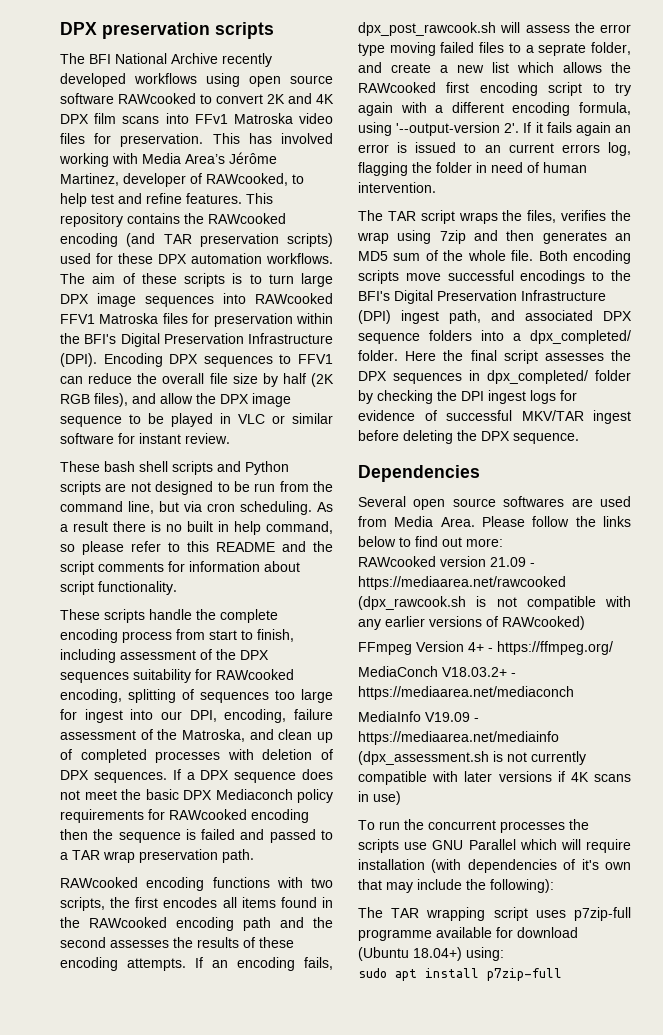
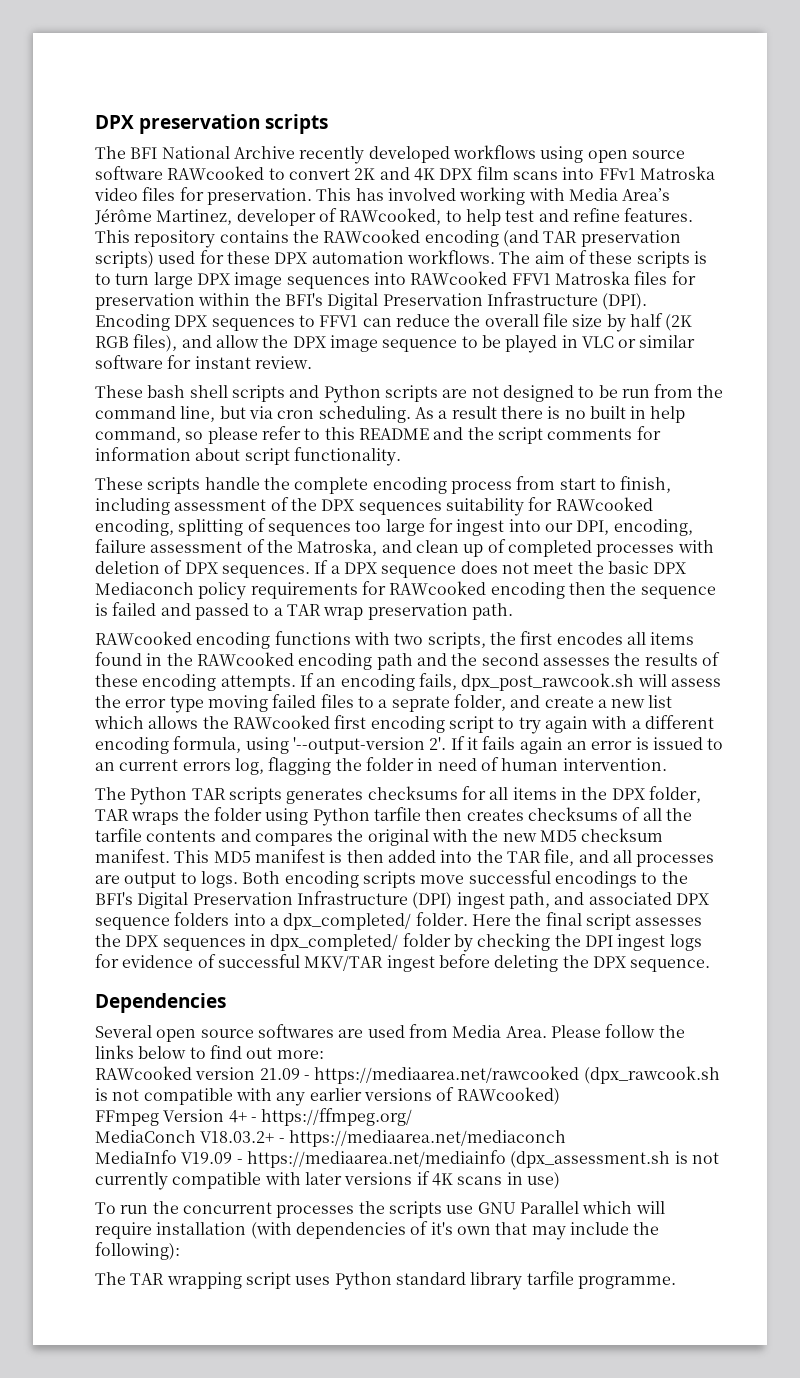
[387,210,631,224] [357,230,631,244] [358,250,534,261] TAR script wraps the files, verifies the wrap using 7zip and then generates an MD5 sum of the whole file. -> [130,786,701,805] [95,807,692,826] [95,828,664,846] [95,849,715,867] [95,871,238,888] Python TAR scripts generates checksums for all items in the DPX folder, TAR wraps the folder using Python tarfile then creates checksums of all the tarfile contents and compares the original with the new MD5 checksum manifest. This MD5 manifest is then added into the TAR file, and all processes are output to logs.
[574,907,631,921] [358,927,578,941] [358,947,504,961] [358,968,562,981] p7zip-full programme available for download (Ubuntu 18.04+) using: // sudo apt install p7zip-full -> [334,1271,676,1290] Python standard library tarfile programme.

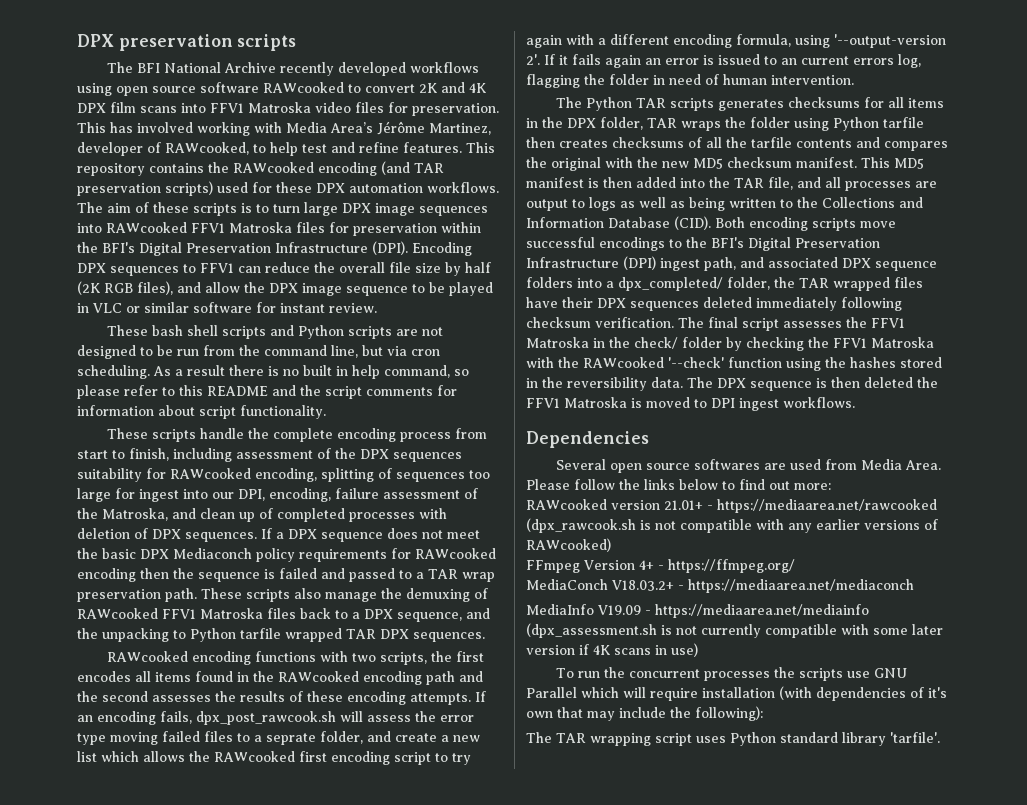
[598,168,636,180] FFv1 -> [210,103,244,113] FFV1
(513, 611) none -> [201,588,488,602] [77,608,490,622] [77,628,485,642] These scripts also manage the demuxing of RAWcooked FFV1 Matroska files back to a DPX sequence, and the unpacking to Python tarfile wrapped TAR DPX sequences.
[200,871,238,888] logs. -> [589,197,923,211] [526,216,711,230] logs as well as being written to the Collections and Information Database (CID).
[415,912,703,930] [95,933,702,952] [95,954,711,972] folder. Here the final script assesses the DPX sequences in dpx_completed/ folder by checking the DPI ingest logs for evidence of successful MKV/TAR ingest before deleting the DPX sequence. -> [727,277,923,291] [526,297,902,311] [526,317,905,331] [526,337,934,351] [526,357,942,371] [526,377,938,391] [526,397,855,411] folder, the TAR wrapped files have their DPX sequences deleted immediately following checksum verification. The final script assesses the FFV1 Matroska in the check/ folder by checking the FFV1 Matroska with the RAWcooked '--check' function using the hashes stored in the reversibility data. The DPX sequence is then deleted the FFV1 Matroska is moved to DPI ingest workflows.
[259,1068,300,1080] 21.09 -> [664,500,703,510] 21.01+
[304,1172,413,1185] later versions -> [873,624,943,635] [526,645,575,655] some later version
[526,1271,676,1289] tarfile programme. -> [890,732,940,743] 'tarfile'.

